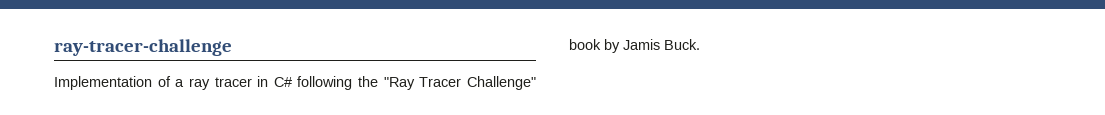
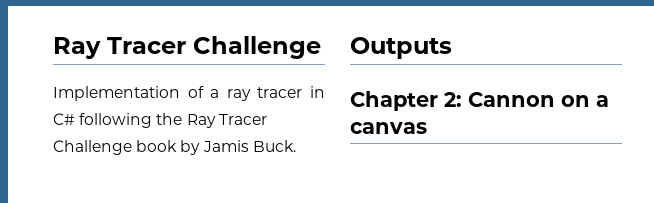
[54,39,232,56] ray-tracer-challenge -> [53,36,321,59] Ray Tracer Challenge
[383,76,536,90] "Ray Tracer Challenge" -> [186,114,267,128] [53,140,132,155] Ray Tracer Challenge
(700, 44) none -> [350,37,452,59] [350,91,609,111] [350,122,427,134] // Outputs // Chapter 2: Cannon on a canvas

